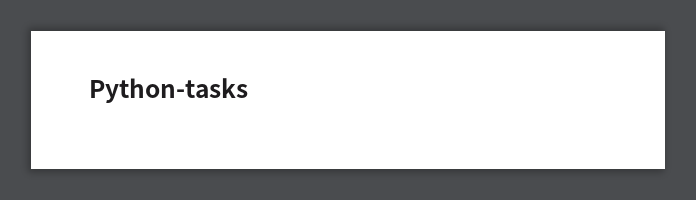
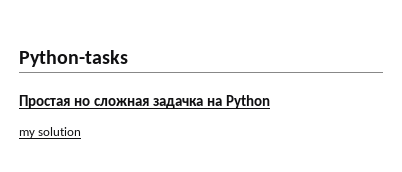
(248, 90) none -> [19,95,270,109] [19,127,82,138] // Простая но сложная задачка на Python // my solution

